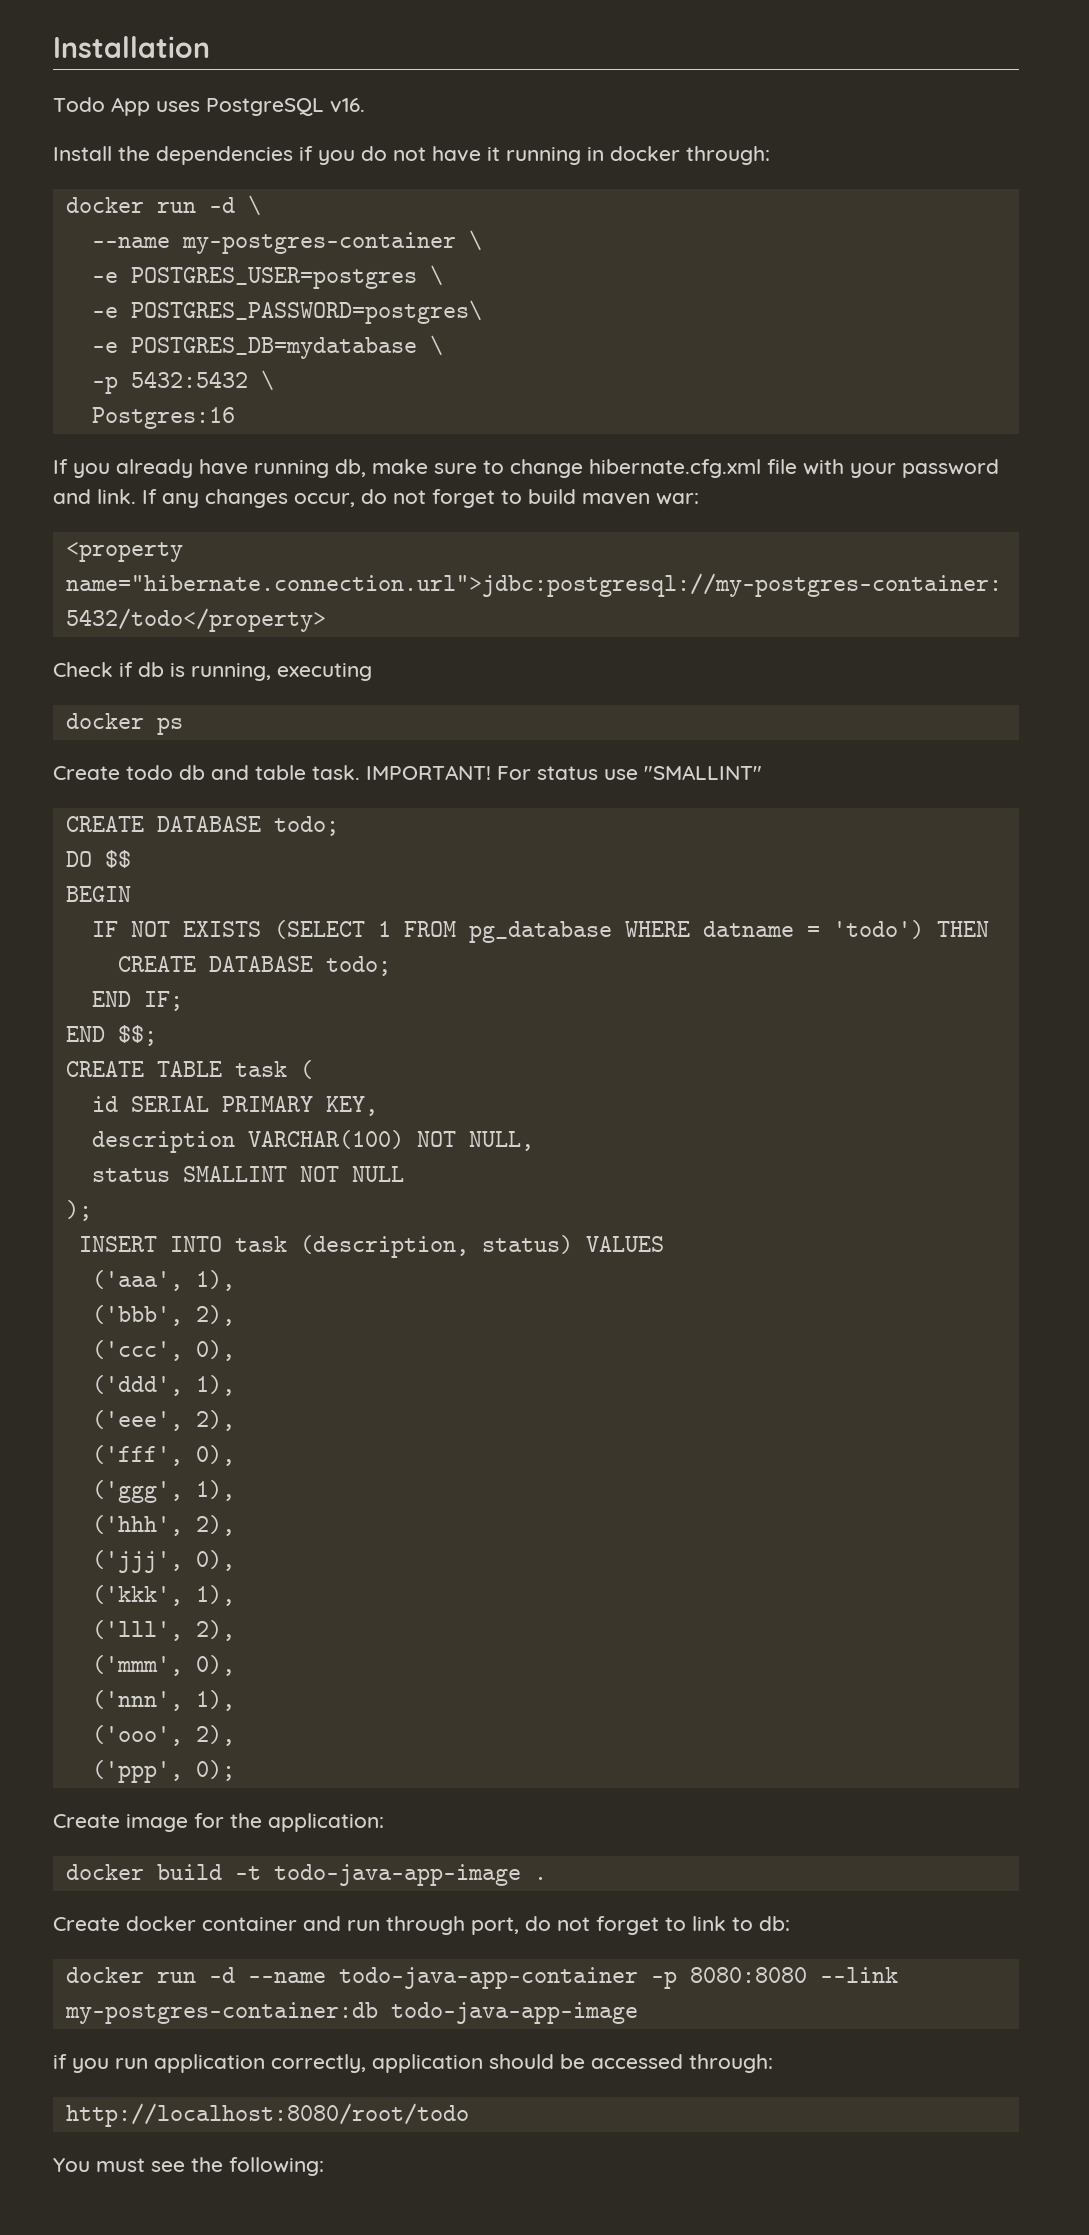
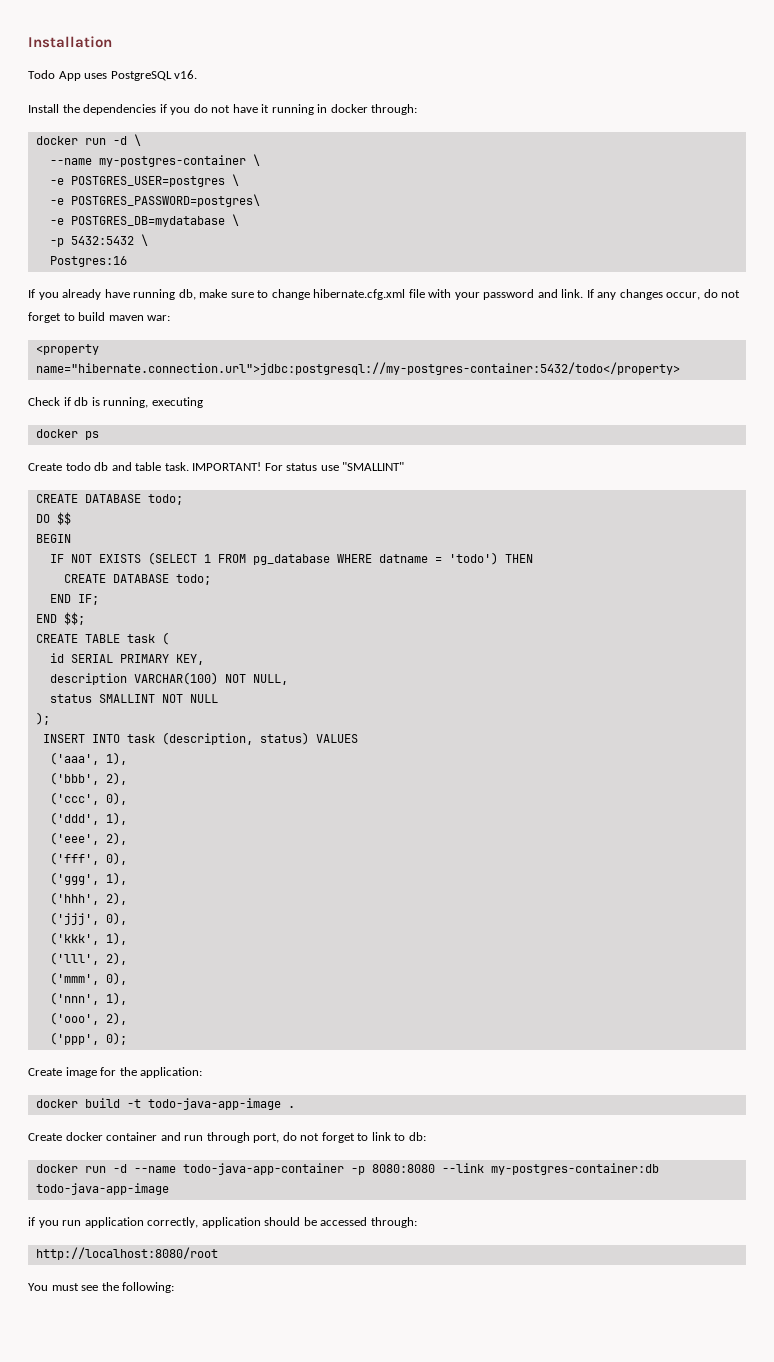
[65,2103,469,2127] http://localhost:8080/root/todo -> [35,1247,218,1260] http://localhost:8080/root

